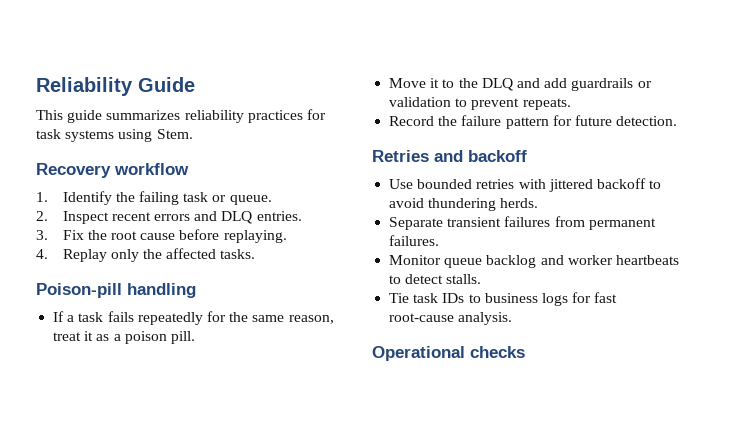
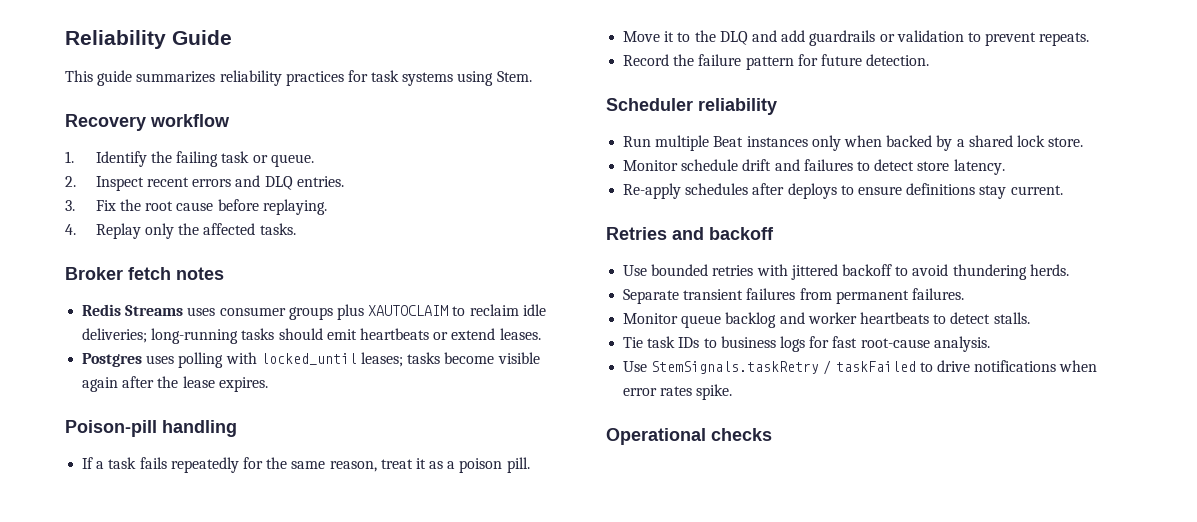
(256, 254) none -> [65,267,224,280] [82,304,546,320] [82,328,541,344] [82,352,540,368] [82,376,268,392] // Broker fetch notes // Redis Streams uses consumer groups plus XAUTOCLAIM to reclaim idle deliveries; long-running tasks should emit heartbeats or extend leases. // Postgres uses polling with locked_until leases; tasks become visible again after the lease expires.
(678, 121) none -> [606,98,777,115] [623,135,1084,151] [623,159,1005,175] [623,183,1063,199] // Scheduler reliability // Run multiple Beat instances only when backed by a shared lock store. // Monitor schedule drift and failures to detect store latency. // Re-apply schedules after deploys to ensure definitions stay current.
(513, 318) none -> [623,360,1098,375] [623,384,733,400] // Use StemSignals.taskRetry / taskFailed to drive notifications when error rates spike.

